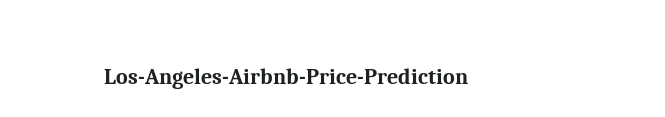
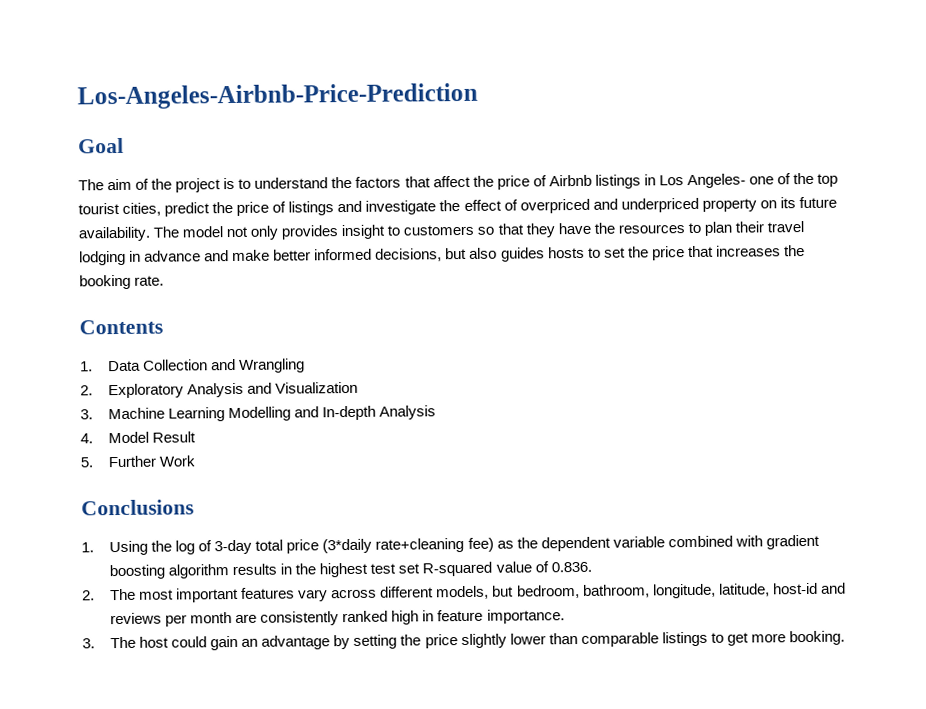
(468, 78) none -> [78,137,124,154] [78,172,839,193] [78,196,837,217] [78,221,804,242] [79,245,805,266] [79,274,165,290] [79,319,163,335] [80,358,306,373] [80,381,359,399] [80,405,437,422] [80,431,197,444] [80,455,196,468] [81,499,194,516] [81,534,820,556] [109,561,592,580] [82,582,846,603] [110,609,565,627] [82,630,845,651] // Goal // The aim of the project is to understand the factors that affect the price of Airbnb listings in Los Angeles- one of the top tourist cities, predict the price of listings and investigate the effect of overpriced and underpriced property on its future availability. The model not only provides insight to customers so that they have the resources to plan their travel lodging in advance and make better informed decisions, but also guides hosts to set the price that increases the booking rate. // Contents // 1. Data Collection and Wrangling // 2. Exploratory Analysis and Visualization // 3. Machine Learning Modelling and In-depth Analysis // 4. Model Result // 5. Further Work // Conclusions // 1. Using the log of 3-day total price (3*daily rate+cleaning fee) as the dependent variable combined with gradient boosting algorithm results in the highest test set R-squared value of 0.836. // 2. The most important features vary across different models, but bedroom, bathroom, longitude, latitude, host-id and reviews per month are consistently ranked high in feature importance. // 3. The host could gain an advantage by setting the price slightly lower than comparable listings to get more booking.

